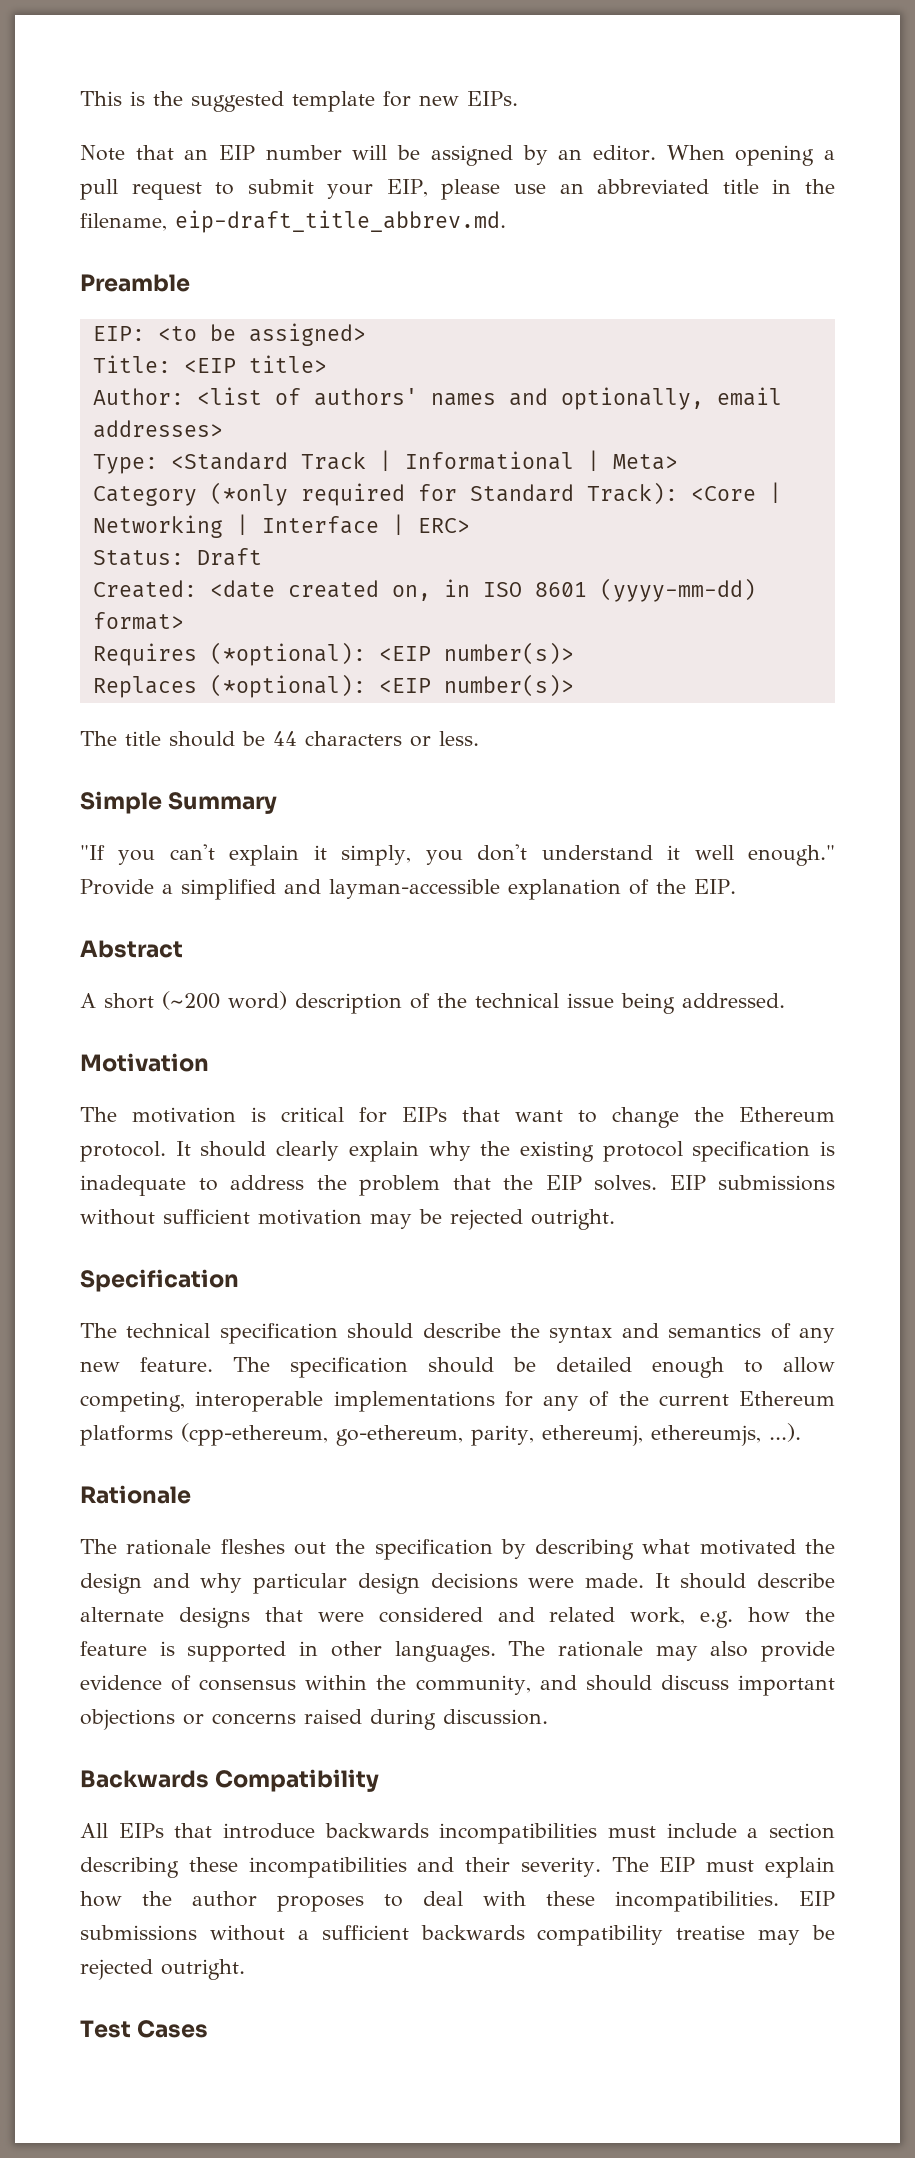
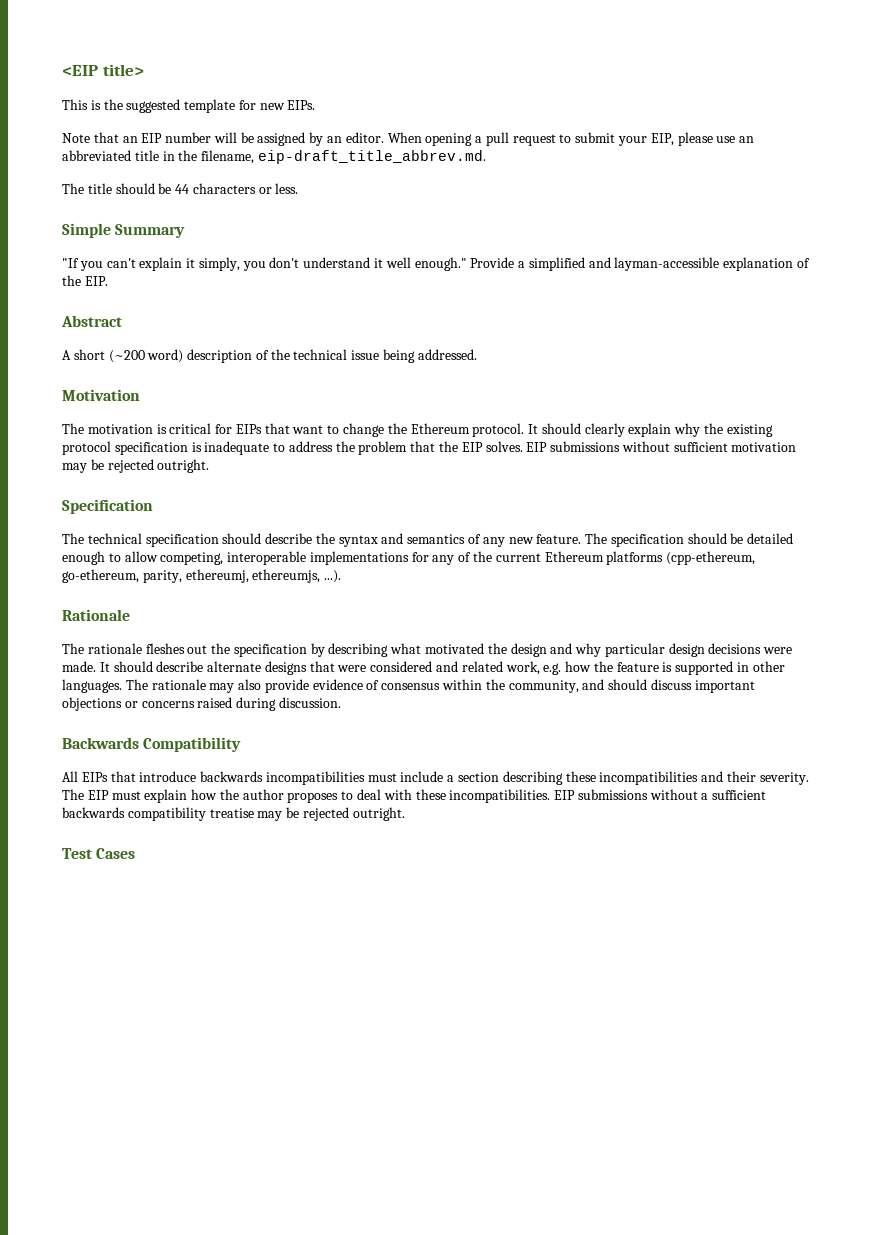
(80, 98) none -> [62,64,144,76] <EIP title> //
[80,274,190,292] [92,323,366,346] [92,355,327,373] [92,387,782,410] [92,420,223,438] [92,450,678,474] [92,482,782,506] [92,514,470,538] [92,548,262,566] [92,578,756,602] [92,612,184,630] [92,642,574,666] [92,674,574,698] // Preamble // EIP: <to be assigned> // Title: <EIP title> // Author: <list of authors' names and optionally, email addresses> // Type: <Standard Track | Informational | Meta> // Category (*only required for Standard Track): <Core | Networking | Interface | ERC> // Status: Draft // Created: <date created on, in ISO 8601 (yyyy-mm-dd) format> // Requires (*optional): <EIP number(s)> // Replaces (*optional): <EIP number(s)> -> (486, 157) none

